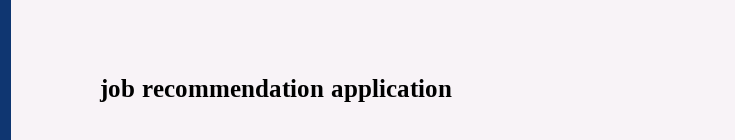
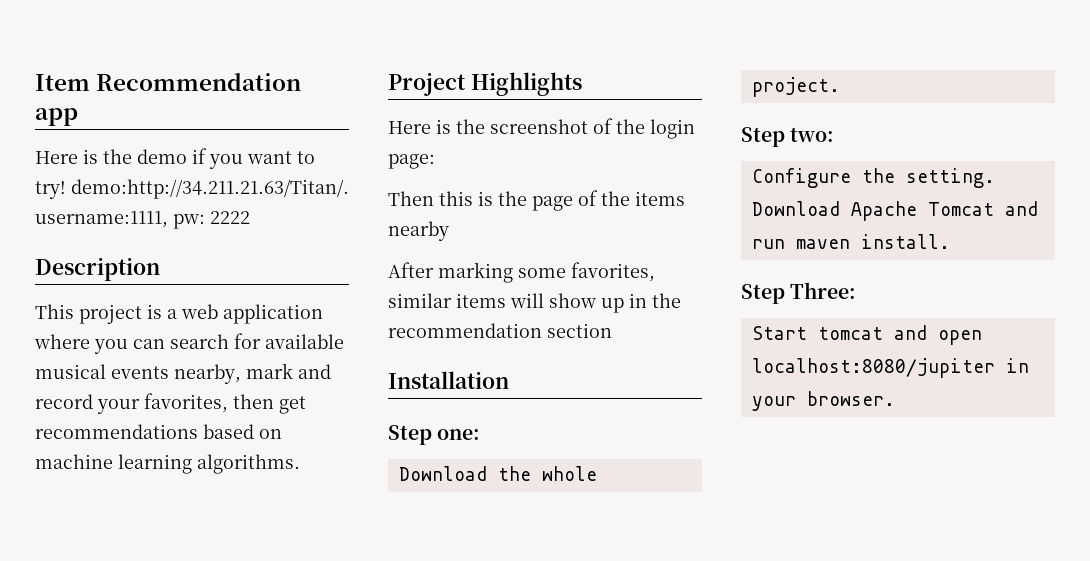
[99,79,452,102] job recommendation application -> [35,73,302,91] [35,108,78,126] [35,148,315,169] [35,179,349,199] [35,211,250,229] [35,257,160,281] [35,304,323,324] [34,333,344,354] [35,363,331,384] [35,393,306,414] [35,424,282,439] [35,454,300,474] [388,72,582,96] [388,118,695,139] [388,154,435,169] [388,190,685,211] [388,221,449,241] [388,262,655,283] [388,293,681,313] [388,323,612,338] [388,371,509,389] [388,425,481,445] [398,466,597,481] [751,77,840,97] [741,127,835,147] [751,168,995,188] [751,201,1038,221] [751,234,950,249] [741,282,857,304] [751,325,982,345] [751,358,1029,378] [751,391,895,411] Item Recommendation app // Here is the demo if you want to try! demo:http://34.211.21.63/Titan/. username:1111, pw: 2222 // Description // This project is a web application where you can search for available musical events nearby, mark and record your favorites, then get recommendations based on machine learning algorithms. // Project Highlights // Here is the screenshot of the login page: // Then this is the page of the items nearby // After marking some favorites, similar items will show up in the recommendation section // Installation // Step one: // Download the whole project. // Step two: // Configure the setting. Download Apache Tomcat and run maven install. // Step Three: // Start tomcat and open localhost:8080/jupiter in your browser.

